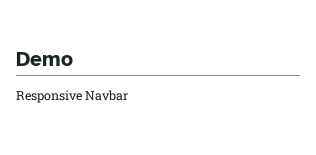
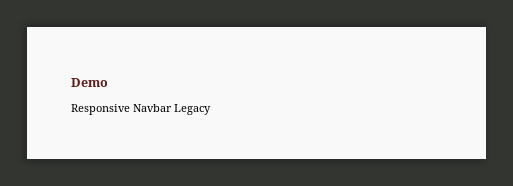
(129, 95) none -> [174,104,211,115] Legacy

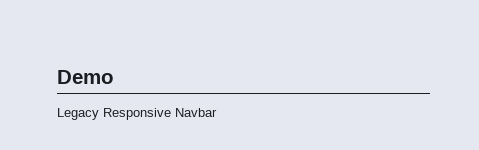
(108, 82) none -> [57,108,99,120] Legacy
[174,104,211,115] Legacy -> (217, 112) none

